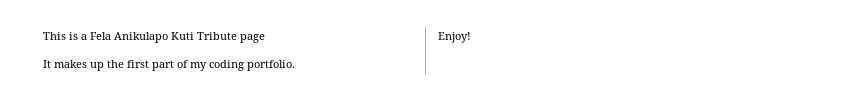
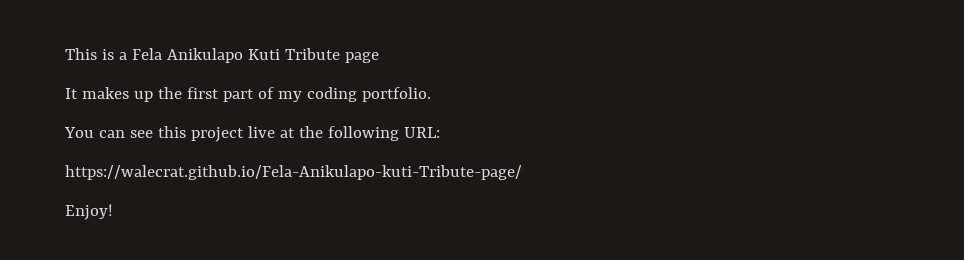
(295, 65) none -> [64,126,440,142] [65,165,522,180] // You can see this project live at the following URL: // https://walecrat.github.io/Fela-Anikulapo-kuti-Tribute-page/

